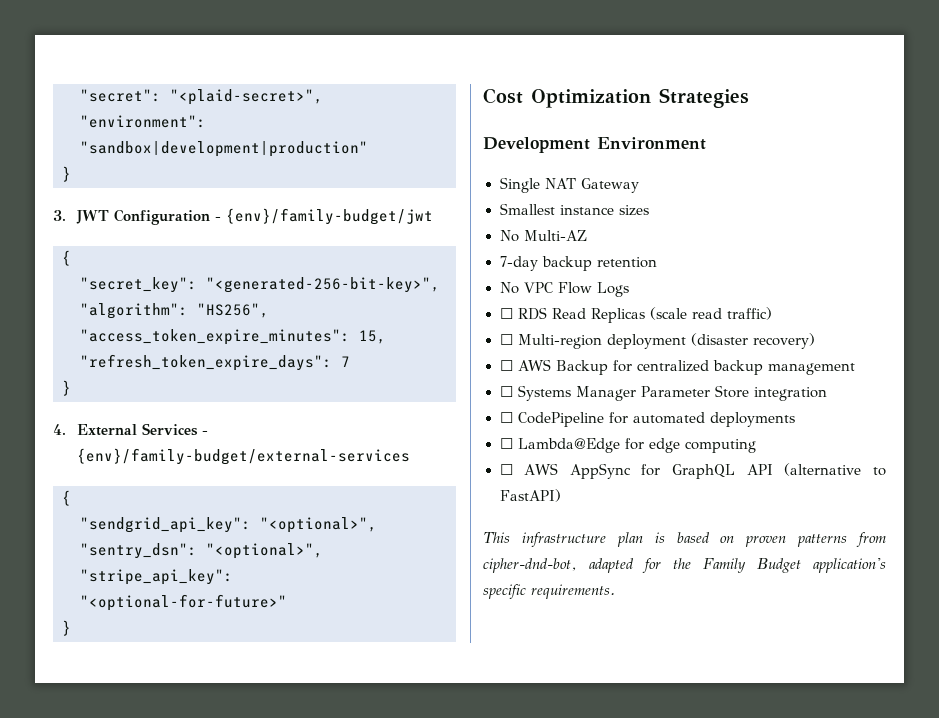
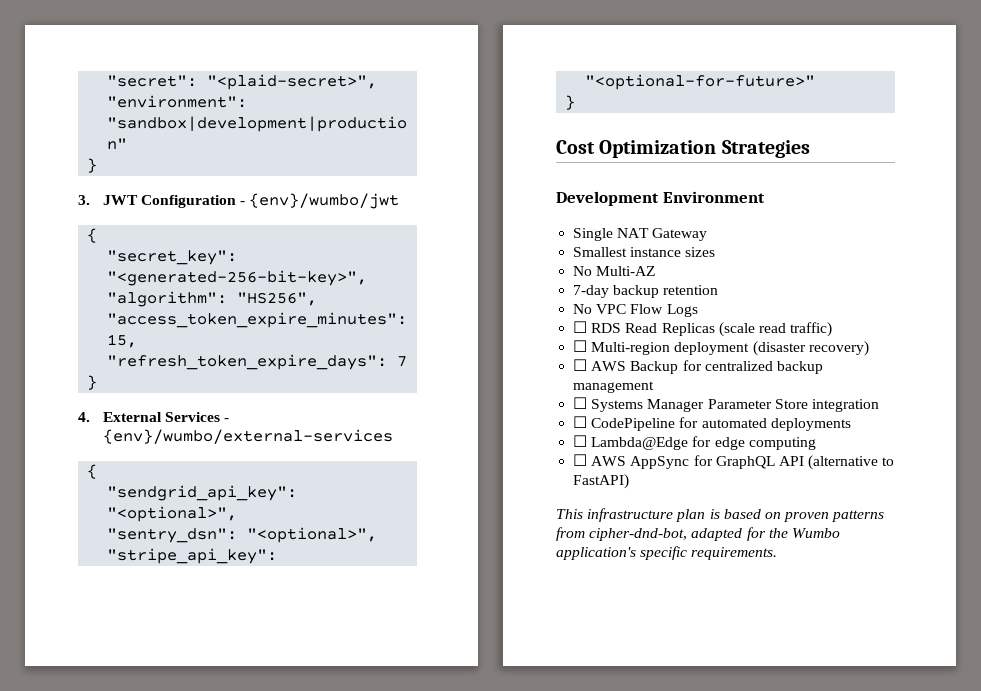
[226,208,434,225] {env}/family-budget/jwt -> [249,193,400,209] {env}/wumbo/jwt
[77,448,411,465] {env}/family-budget/external-services -> [102,429,393,444] {env}/wumbo/external-services
[703,558,801,573] Family Budget -> [791,528,840,538] Wumbo

